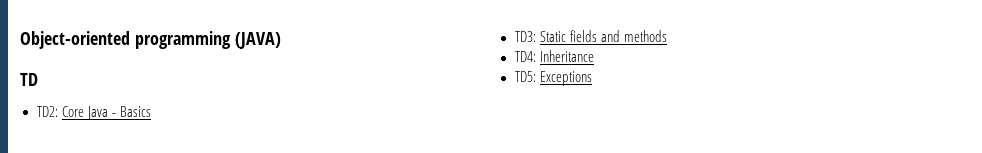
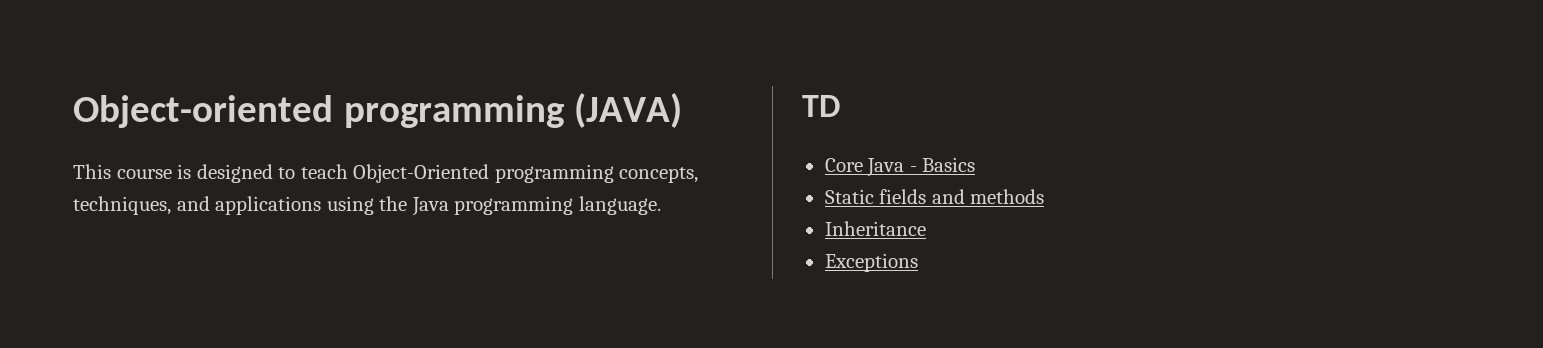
(281, 40) none -> [73,164,699,183] [73,196,661,216] // This course is designed to teach Object-Oriented programming concepts, techniques, and applications using the Java programming language.
[36,106,58,117] TD2: -> (840, 106) none
[514,31,536,42] TD3: -> (976, 164) none
[514,51,536,62] TD4: -> (1045, 196) none
[514,71,536,82] TD5: -> (926, 228) none

